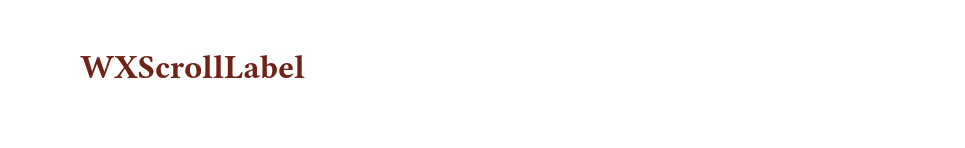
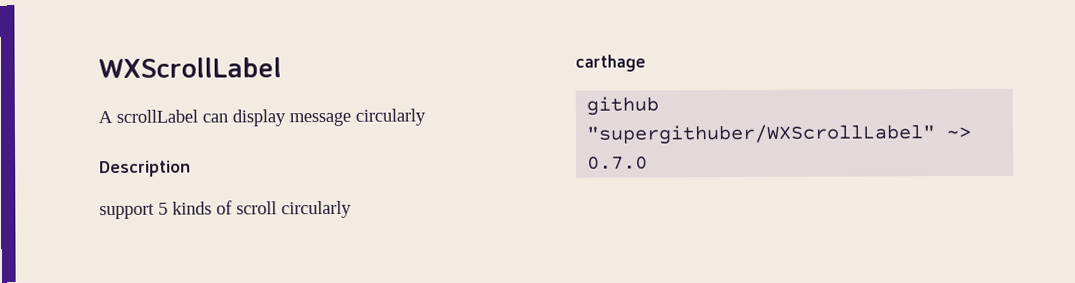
(305, 67) none -> [98,108,426,127] [99,160,191,178] [99,200,352,220] [575,54,646,72] [586,96,660,116] [586,124,972,145] [587,155,649,170] // A scrollLabel can display message circularly // Description // support 5 kinds of scroll circularly // carthage // github "supergithuber/WXScrollLabel" ~> 0.7.0

